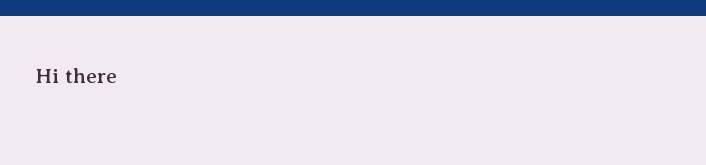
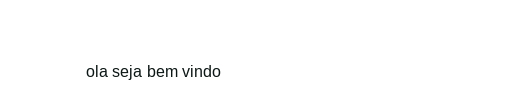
[35,68,117,83] Hi there -> [86,65,221,80] ola seja bem vindo

